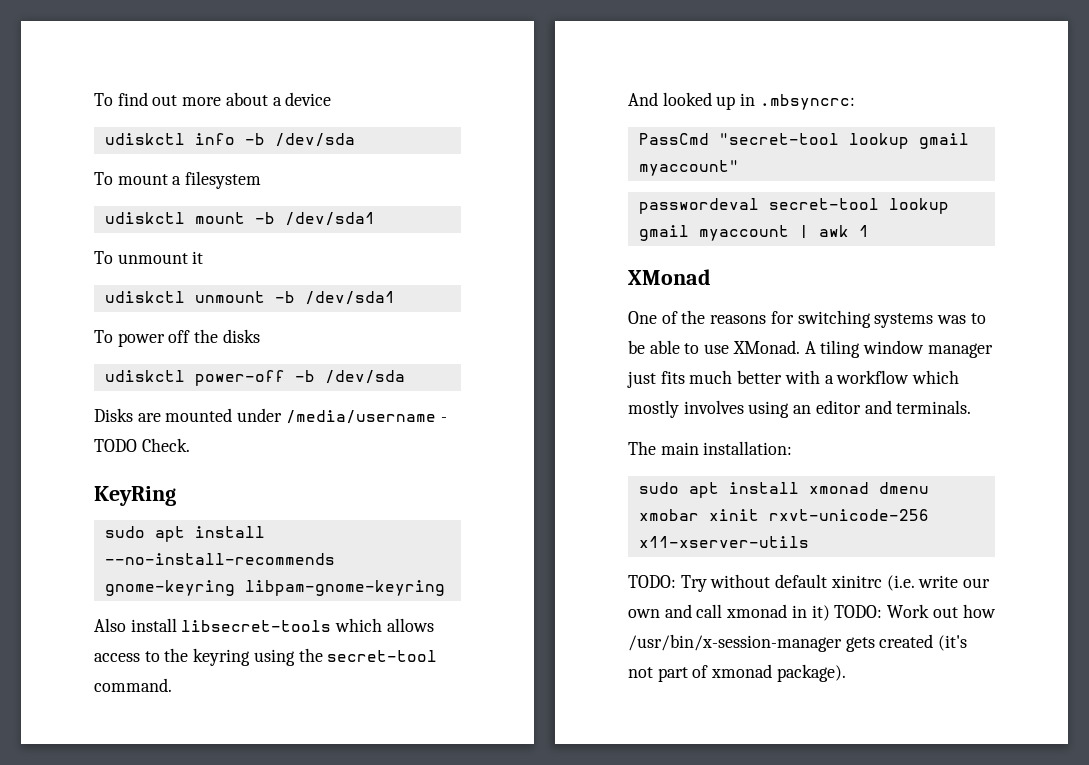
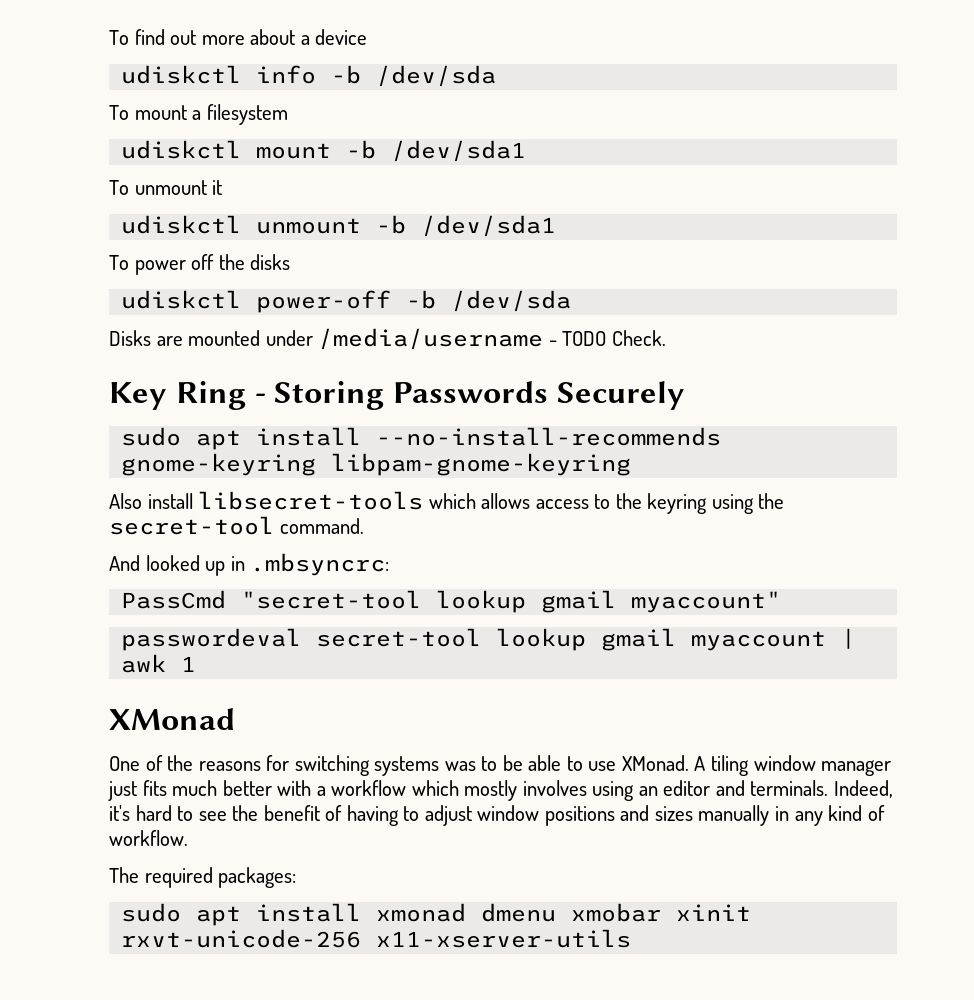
[94,486,176,506] KeyRing -> [109,381,685,410] Key Ring - Storing Passwords Securely
(972, 407) none -> [834,780,894,798] [109,805,885,826] [109,830,188,846] Indeed, it's hard to see the benefit of having to adjust window positions and sizes manually in any kind of workflow.
[660,441,793,455] main installation: -> [144,867,297,888] required packages:
[628,574,991,592] [628,604,996,621] [628,634,968,652] [628,664,846,682] // TODO: Try without default xinitrc (i.e. write our own and call xmonad in it) TODO: Work out how /usr/bin/x-session-manager gets created (it's not part of xmonad package). -> (632, 938) none

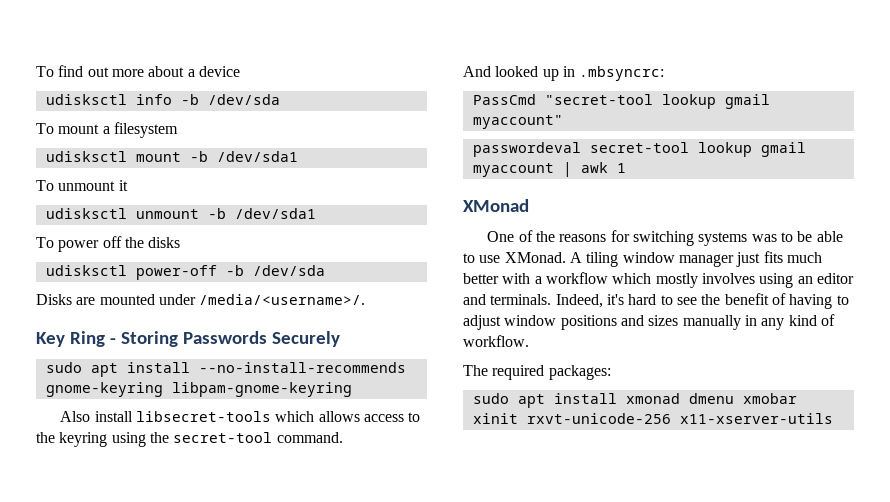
[121,65,242,84] udiskctl -> [45,94,127,105] udisksctl
[121,140,242,159] udiskctl -> [45,151,127,162] udisksctl
[121,215,242,234] udiskctl -> [45,208,127,219] udisksctl
[121,290,242,309] udiskctl -> [45,265,127,276] udisksctl
[318,328,666,350] /media/username - TODO Check. -> [199,294,366,305] /media/<username>/.

